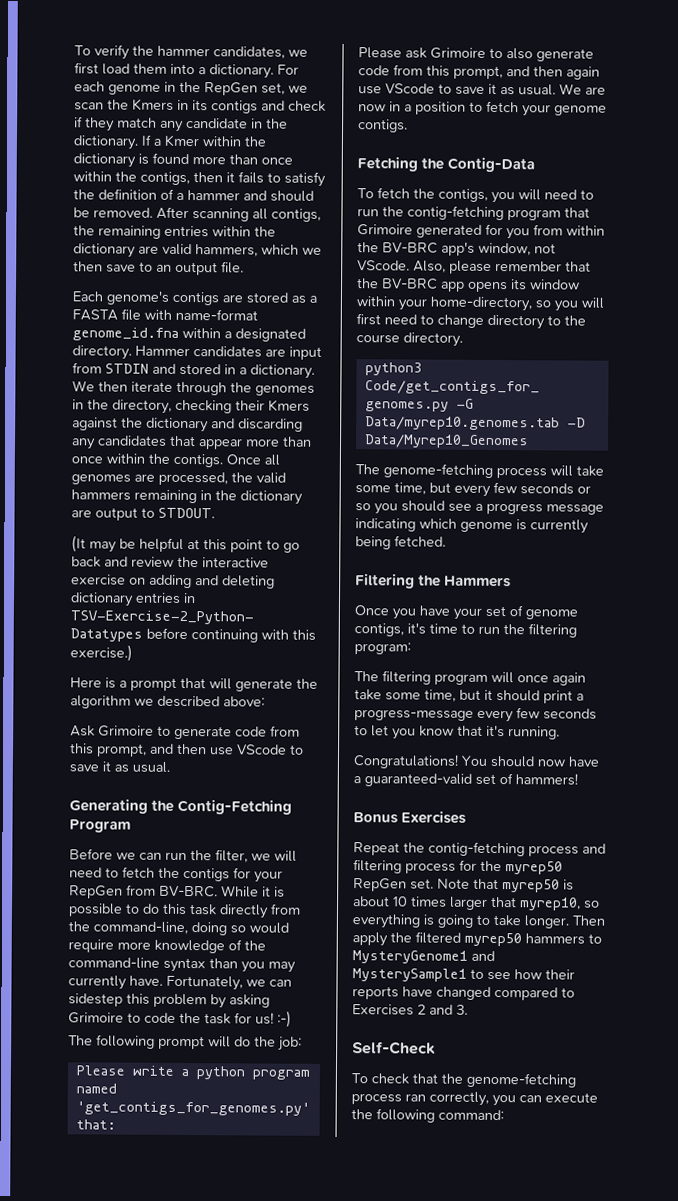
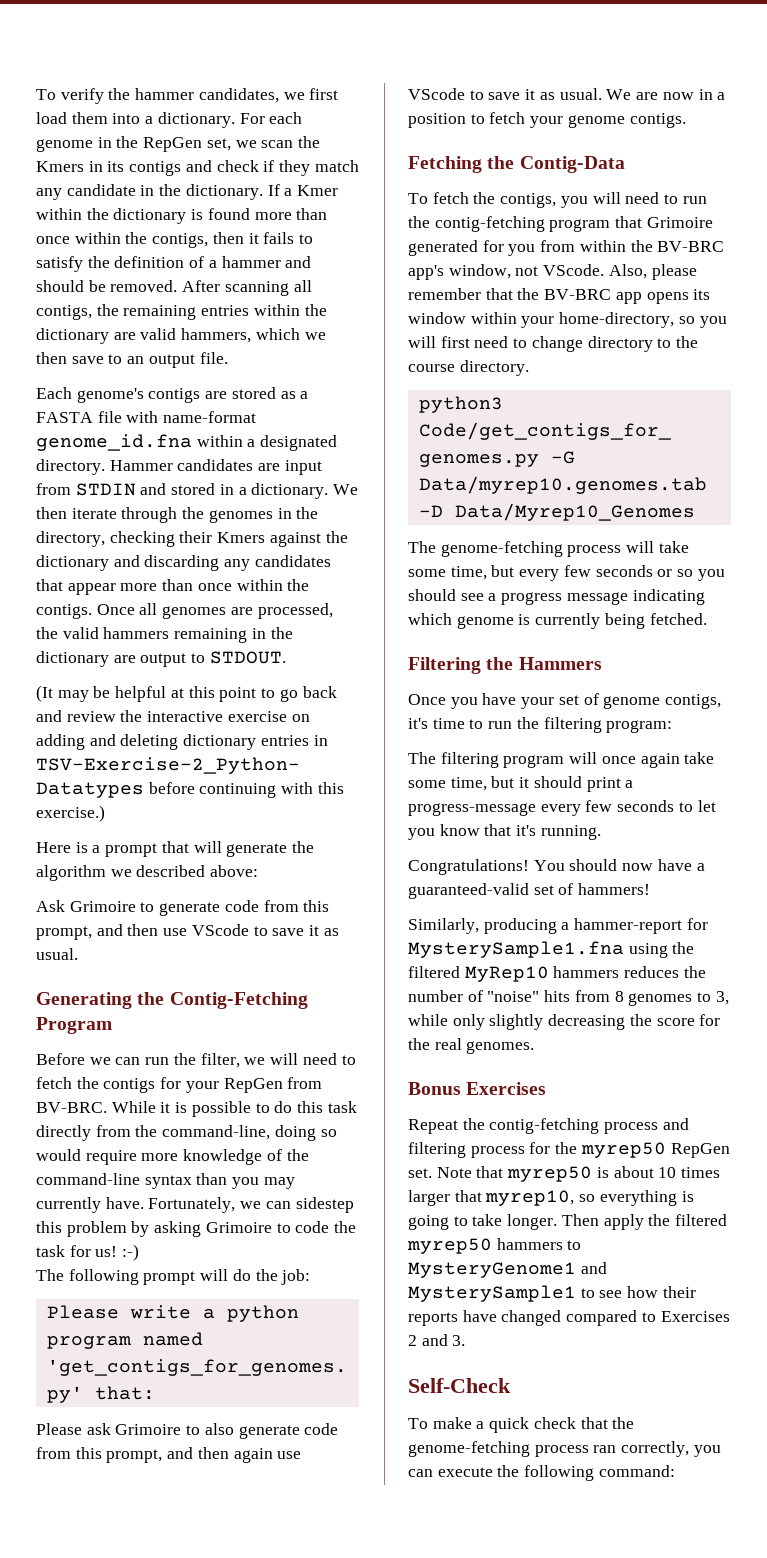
(578, 779) none -> [408,918,708,934] [408,941,695,958] [408,966,706,982] [408,990,729,1006] [408,1014,721,1030] [408,1038,535,1054] // Similarly, producing a hammer-report for MysterySample1.fna using the filtered MyRep10 hammers reduces the number of "noise" hits from 8 genomes to 3, while only slightly decreasing the score for the real genomes.
(368, 1078) none -> [432,1417,530,1433] make a quick

